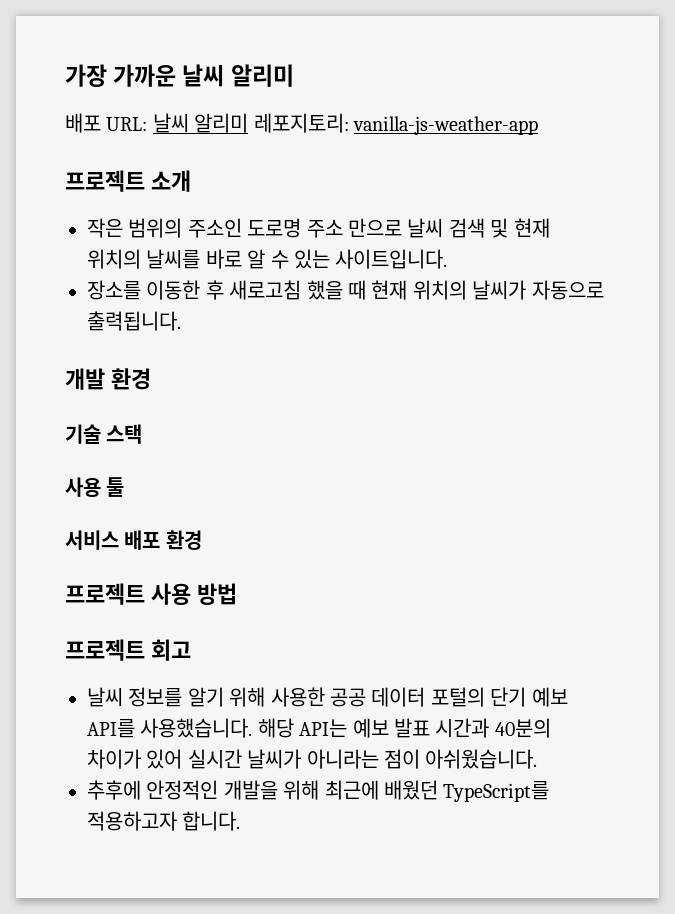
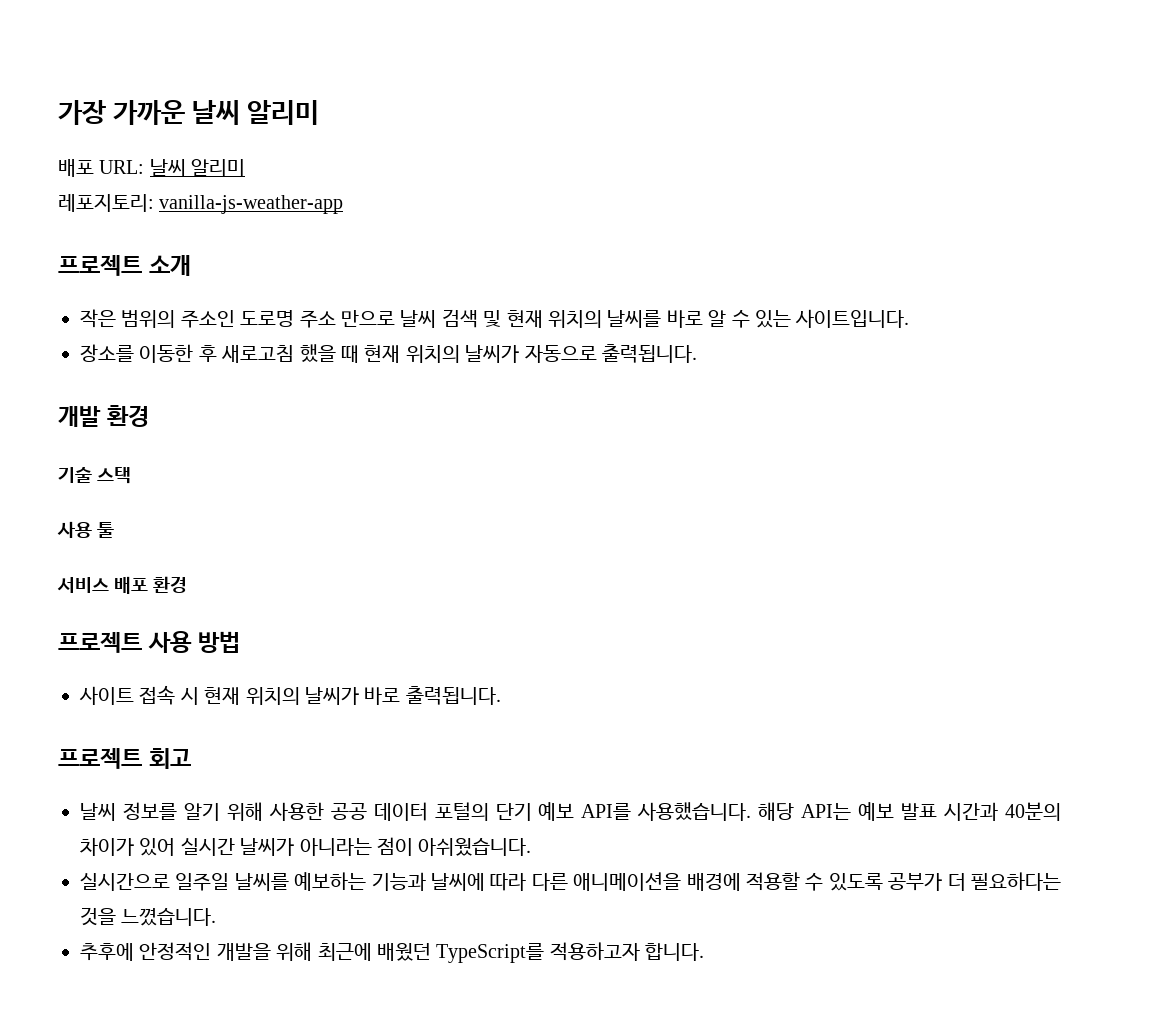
(249, 123) none -> (246, 168) //
(237, 594) none -> [79,685,501,705] // 사이트 접속 시 현재 위치의 날씨가 바로 출력됩니다.
(538, 759) none -> [80,872,1061,891] [80,907,217,926] // 실시간으로 일주일 날씨를 예보하는 기능과 날씨에 따라 다른 애니메이션을 배경에 적용할 수 있도록 공부가 더 필요하다는 것을 느꼈습니다.

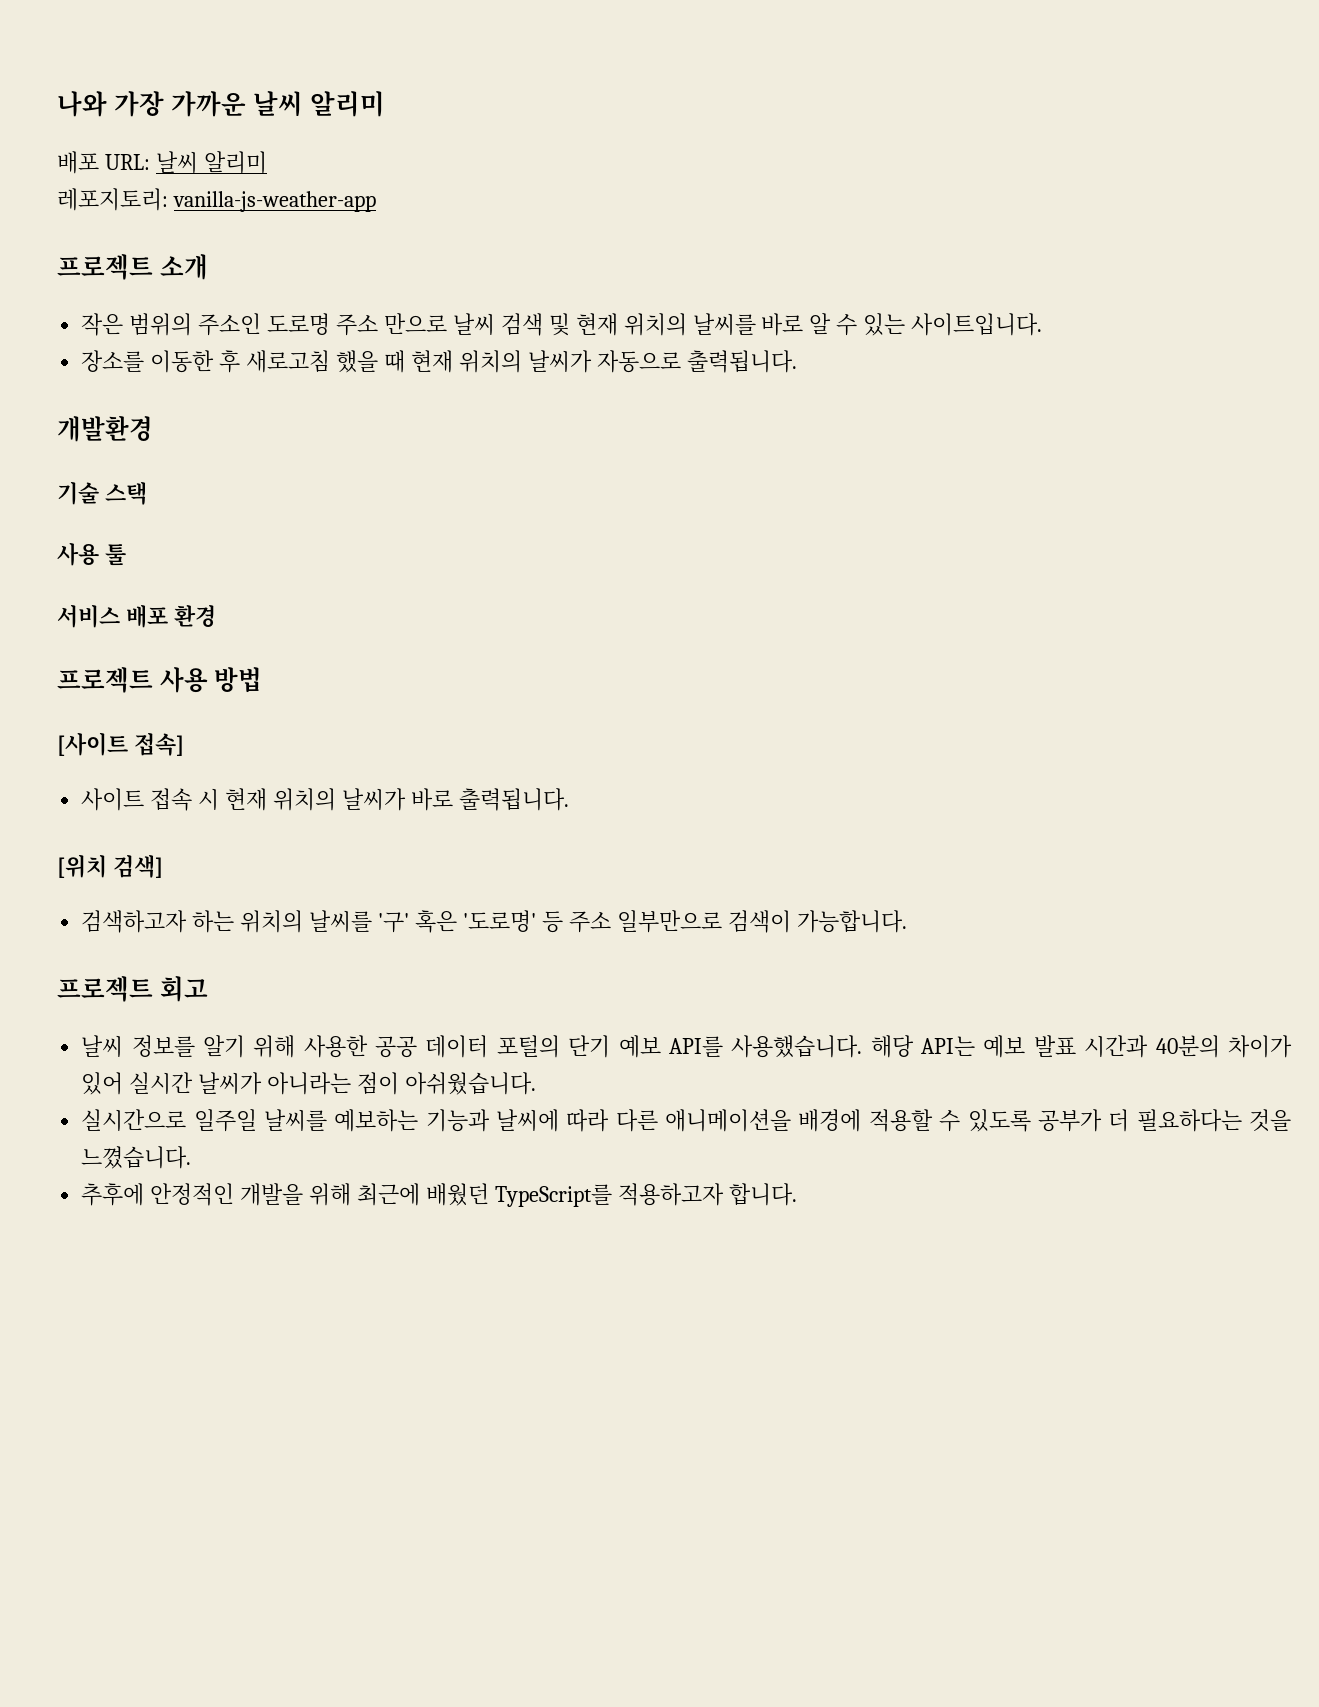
(58, 112) none -> [57,91,107,117] 나와
[58,405,149,427] 개발 환경 -> [57,416,153,442] 개발환경
(240, 642) none -> [57,732,184,756] // [사이트 접속]
(501, 695) none -> [57,854,163,878] [81,910,907,933] // [위치 검색] // 검색하고자 하는 위치의 날씨를 '구' 혹은 '도로명' 등 주소 일부만으로 검색이 가능합니다.

